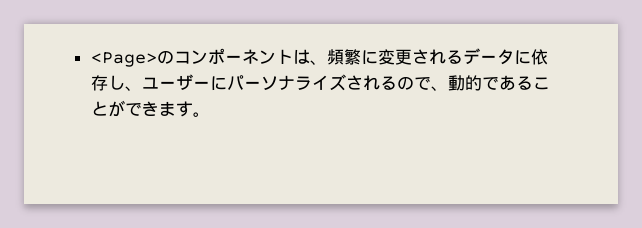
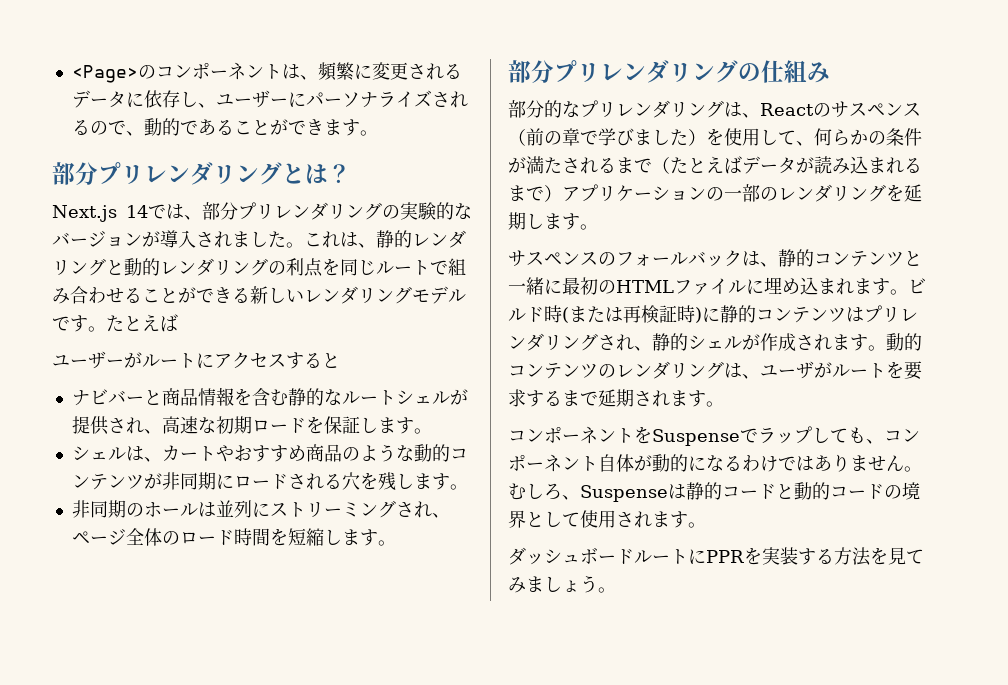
(210, 114) none -> [52,162,351,185] [52,202,472,222] [52,230,466,248] [52,258,466,277] [52,286,466,304] [52,314,178,332] [52,351,340,369] [71,387,468,406] [71,416,432,435] [71,444,468,462] [71,472,468,491] [71,500,450,518] [71,528,396,546] [508,60,830,83] [508,100,921,118] [508,128,922,146] [508,156,922,174] [508,184,922,202] [508,212,598,230] [508,249,922,267] [508,277,926,295] [508,305,918,323] [508,333,922,351] [508,361,922,380] [508,389,724,407] [508,426,920,446] [508,454,922,472] [508,482,920,502] [508,510,706,528] [508,547,924,566] [508,575,616,593] // 部分プリレンダリングとは？ // Next.js 14では、部分プリレンダリングの実験的なバージョンが導入されました。これは、静的レンダリングと動的レンダリングの利点を同じルートで組み合わせることができる新しいレンダリングモデルです。たとえば // ユーザーがルートにアクセスすると // ナビバーと商品情報を含む静的なルートシェルが提供され、高速な初期ロードを保証します。 // シェルは、カートやおすすめ商品のような動的コンテンツが非同期にロードされる穴を残します。 // 非同期のホールは並列にストリーミングされ、ページ全体のロード時間を短縮します。 // 部分プリレンダリングの仕組み // 部分的なプリレンダリングは、Reactのサスペンス（前の章で学びました）を使用して、何らかの条件が満たされるまで（たとえばデータが読み込まれるまで）アプリケーションの一部のレンダリングを延期します。 // サスペンスのフォールバックは、静的コンテンツと一緒に最初のHTMLファイルに埋め込まれます。ビルド時(または再検証時)に静的コンテンツはプリレンダリングされ、静的シェルが作成されます。動的コンテンツのレンダリングは、ユーザがルートを要求するまで延期されます。 // コンポーネントをSuspenseでラップしても、コンポーネント自体が動的になるわけではありません。むしろ、Suspenseは静的コードと動的コードの境界として使用されます。 // ダッシュボードルートにPPRを実装する方法を見てみましょう。

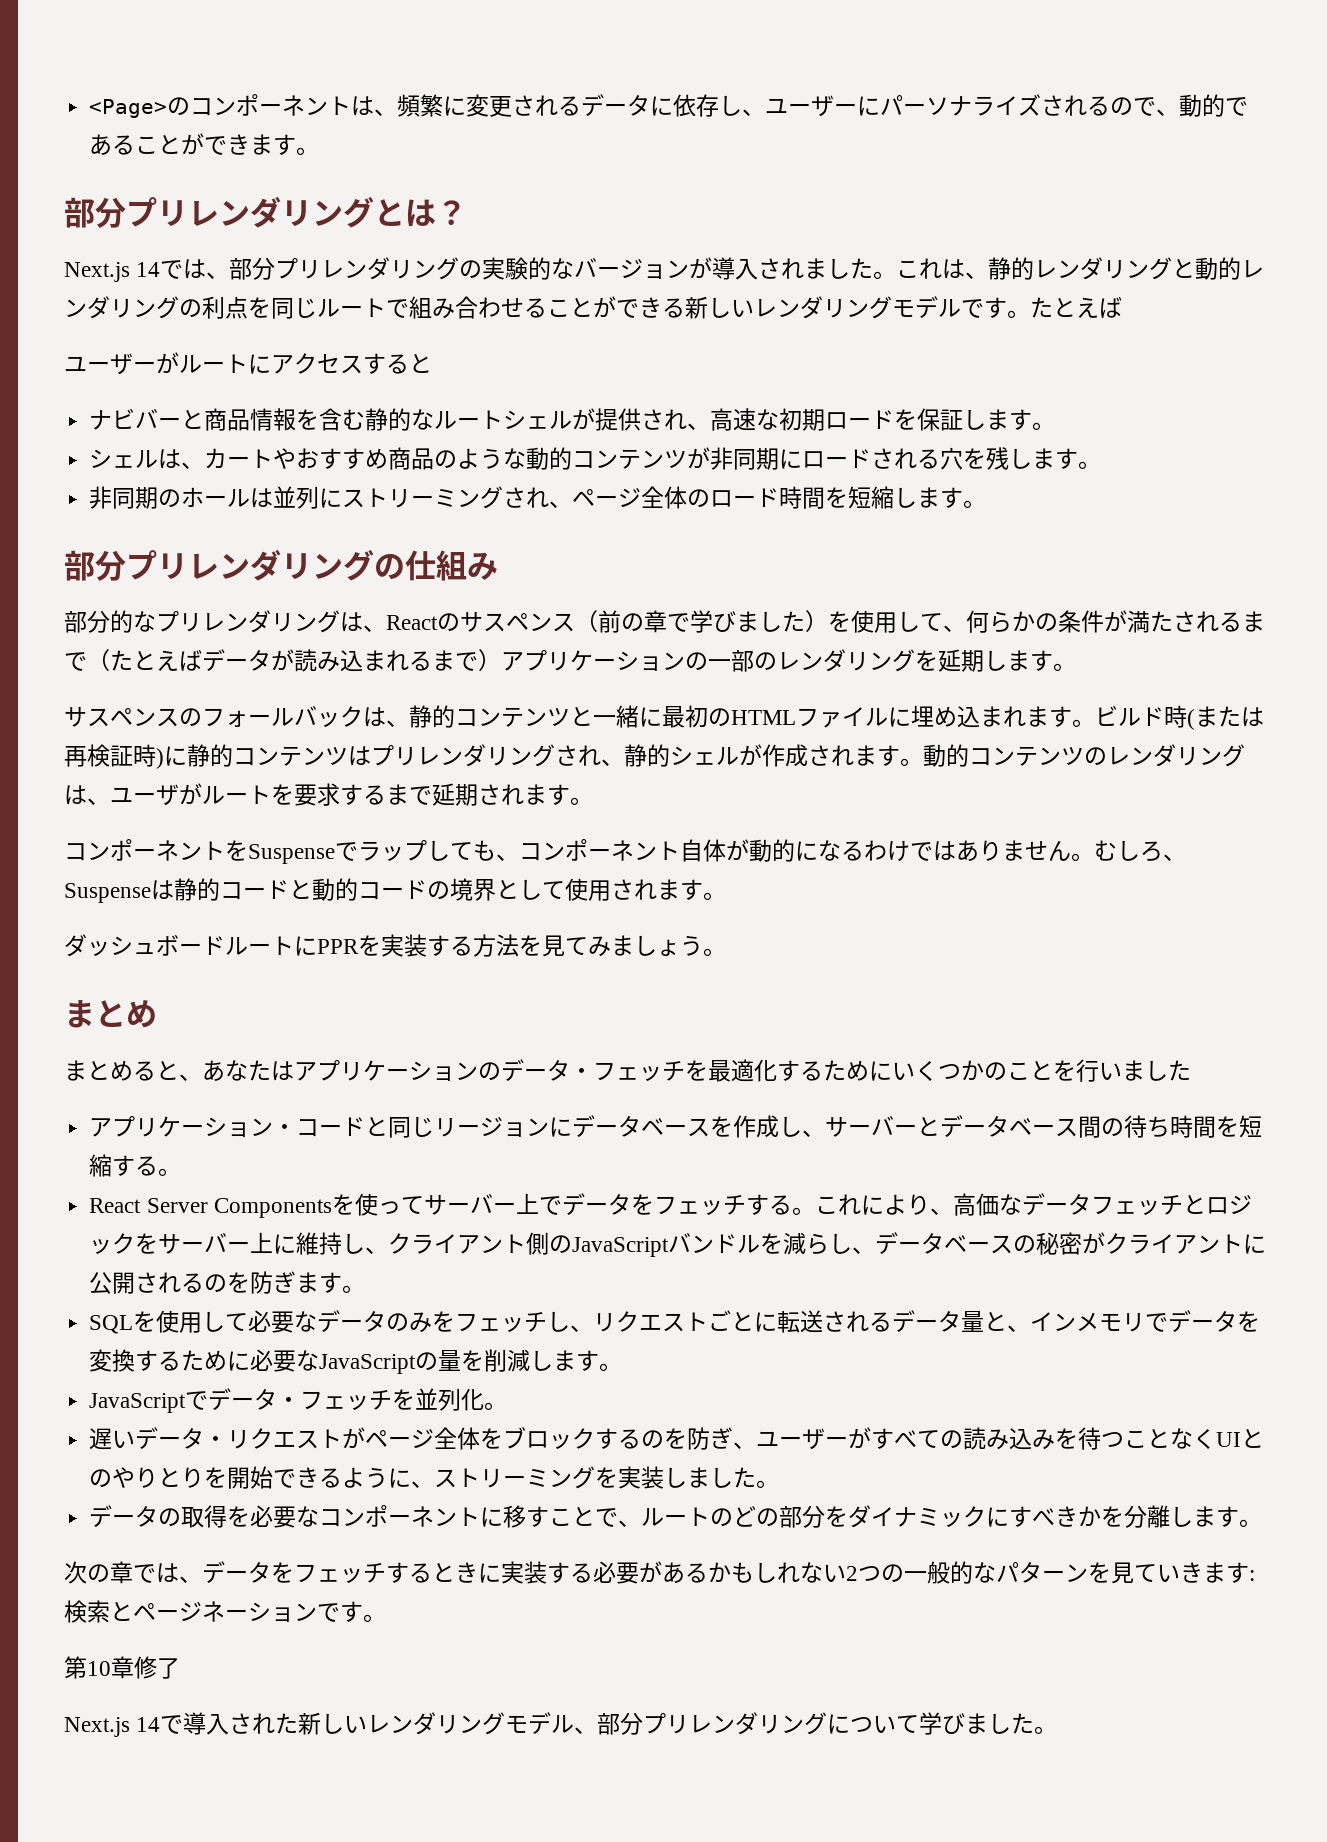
(616, 590) none -> [64,1000,157,1028] [64,1059,1191,1082] [89,1115,1263,1138] [89,1154,182,1177] [89,1193,1252,1218] [89,1232,1267,1257] [89,1271,366,1294] [89,1310,1261,1334] [89,1349,623,1374] [89,1388,508,1413] [89,1427,1265,1450] [89,1466,780,1489] [89,1505,1263,1528] [64,1561,1255,1584] [64,1600,386,1623] [64,1656,180,1679] [64,1712,1058,1737] // まとめ // まとめると、あなたはアプリケーションのデータ・フェッチを最適化するためにいくつかのことを行いました // アプリケーション・コードと同じリージョンにデータベースを作成し、サーバーとデータベース間の待ち時間を短縮する。 // React Server Componentsを使ってサーバー上でデータをフェッチする。これにより、高価なデータフェッチとロジックをサーバー上に維持し、クライアント側のJavaScriptバンドルを減らし、データベースの秘密がクライアントに公開されるのを防ぎます。 // SQLを使用して必要なデータのみをフェッチし、リクエストごとに転送されるデータ量と、インメモリでデータを変換するために必要なJavaScriptの量を削減します。 // JavaScriptでデータ・フェッチを並列化。 // 遅いデータ・リクエストがページ全体をブロックするのを防ぎ、ユーザーがすべての読み込みを待つことなくUIとのやりとりを開始できるように、ストリーミングを実装しました。 // データの取得を必要なコンポーネントに移すことで、ルートのどの部分をダイナミックにすべきかを分離します。 // 次の章では、データをフェッチするときに実装する必要があるかもしれない2つの一般的なパターンを見ていきます:検索とページネーションです。 // 第10章修了 // Next.js 14で導入された新しいレンダリングモデル、部分プリレンダリングについて学びました。

